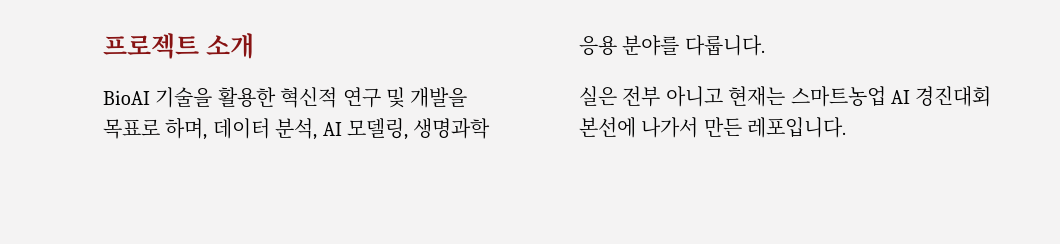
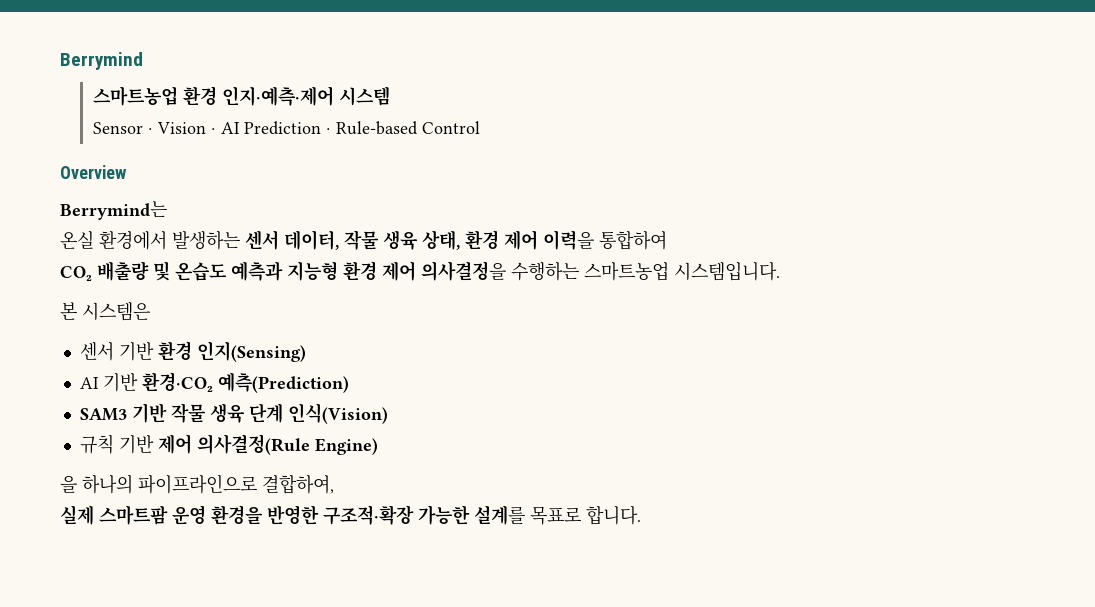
[103,33,254,59] [103,87,468,108] [103,118,491,140] [579,35,765,56] [579,86,992,107] [579,117,847,138] 프로젝트 소개 // BioAI 기술을 활용한 혁신적 연구 및 개발을 목표로 하며, 데이터 분석, AI 모델링, 생명과학 응용 분야를 다룹니다. // 실은 전부 아니고 현재는 스마트농업 AI 경진대회 본선에 나가서 만든 레포입니다. -> [60,52,143,70] [92,86,390,106] [92,121,480,135] [60,165,127,179] [60,201,167,220] [60,230,667,250] [60,261,780,281] [60,302,150,321] [79,341,306,362] [79,372,349,393] [79,403,388,424] [79,434,378,455] [60,474,334,494] [60,505,641,525] Berrymind // 스마트농업 환경 인지·예측·제어 시스템 // Sensor · Vision · AI Prediction · Rule-based Control // Overview // Berrymind는 // 온실 환경에서 발생하는 센서 데이터, 작물 생육 상태, 환경 제어 이력을 통합하여 // CO₂ 배출량 및 온습도 예측과 지능형 환경 제어 의사결정을 수행하는 스마트농업 시스템입니다. // 본 시스템은 // 센서 기반 환경 인지(Sensing) // AI 기반 환경·CO₂ 예측(Prediction) // SAM3 기반 작물 생육 단계 인식(Vision) // 규칙 기반 제어 의사결정(Rule Engine) // 을 하나의 파이프라인으로 결합하여, // 실제 스마트팜 운영 환경을 반영한 구조적·확장 가능한 설계를 목표로 합니다.

